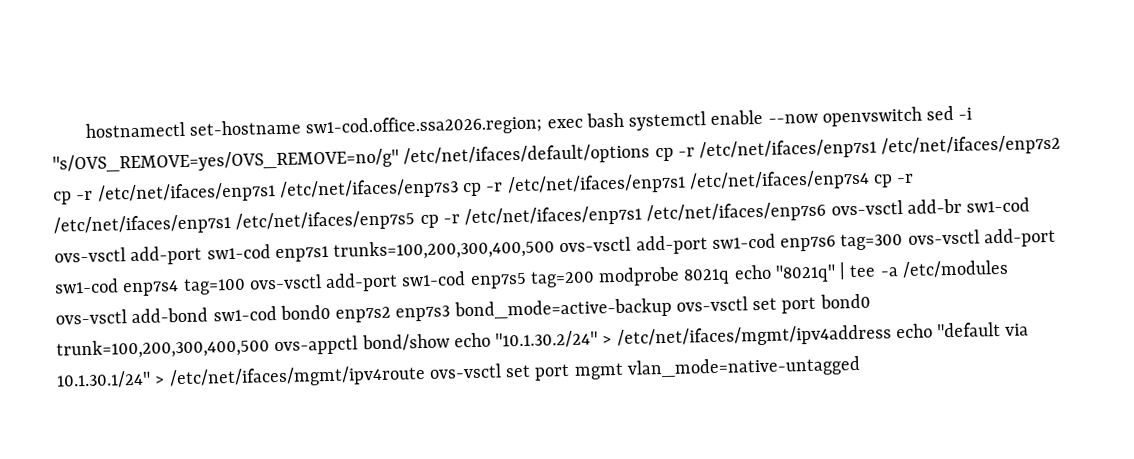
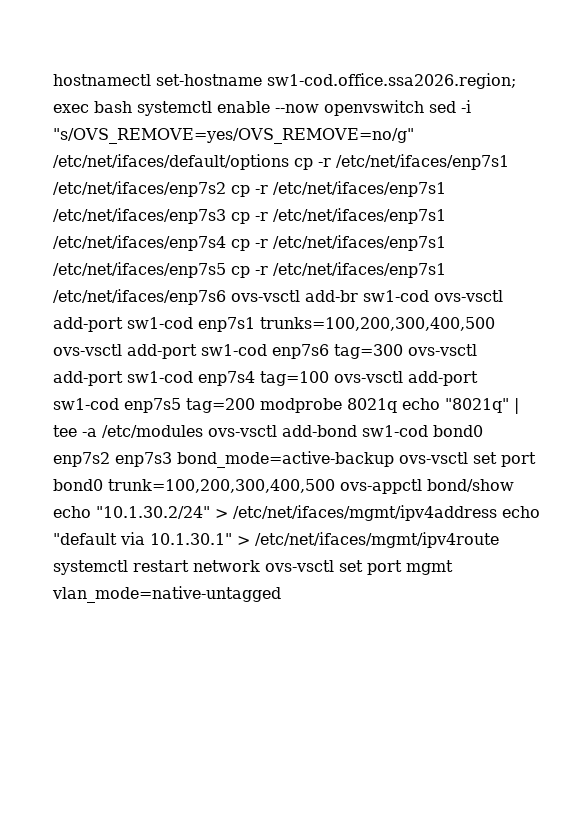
[56,370,151,389] 10.1.30.1/24" -> [150,533,232,545] 10.1.30.1"
(426, 376) none -> [53,560,260,575] systemctl restart network

